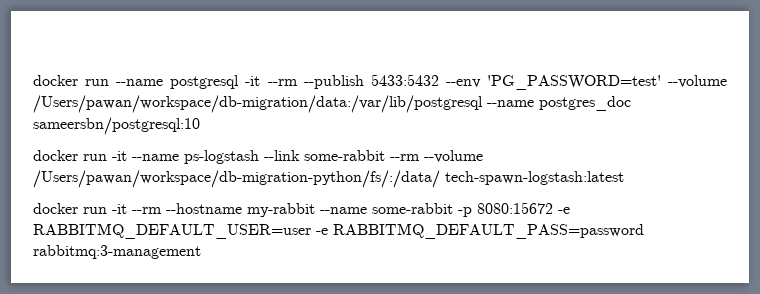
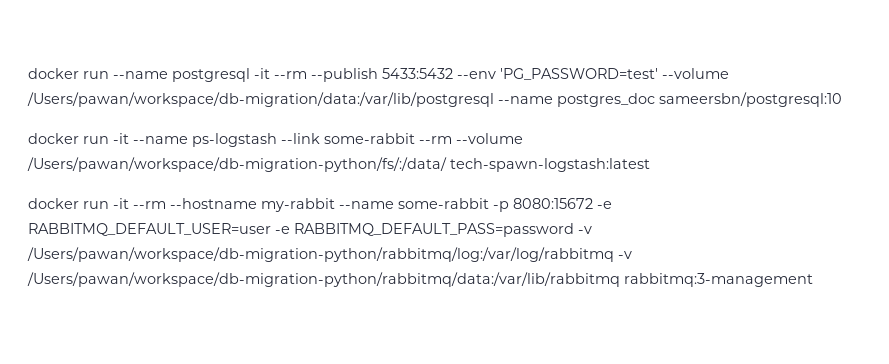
(644, 231) none -> [578,226,592,234] [27,247,632,262] [27,272,620,287] -v /Users/pawan/workspace/db-migration-python/rabbitmq/log:/var/log/rabbitmq -v /Users/pawan/workspace/db-migration-python/rabbitmq/data:/var/lib/rabbitmq

